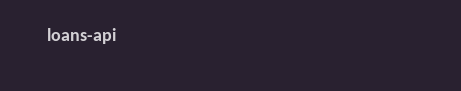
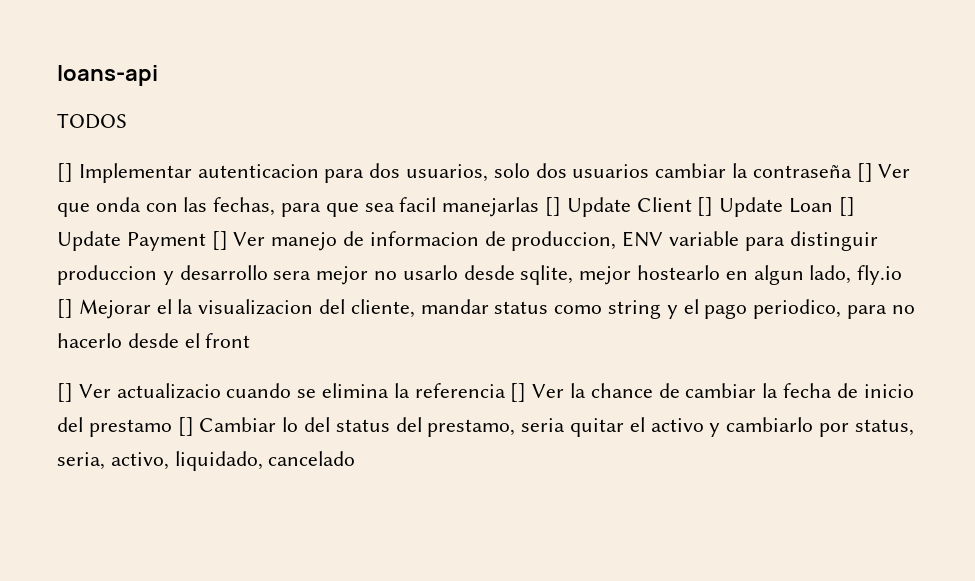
(116, 36) none -> [57,113,127,129] [57,163,911,183] [57,197,855,217] [57,231,878,251] [57,265,903,285] [57,299,915,319] [57,333,251,348] [57,383,914,402] [57,417,914,437] [57,451,356,471] // TODOS // [] Implementar autenticacion para dos usuarios, solo dos usuarios cambiar la contraseña [] Ver que onda con las fechas, para que sea facil manejarlas [] Update Client [] Update Loan [] Update Payment [] Ver manejo de informacion de produccion, ENV variable para distinguir produccion y desarrollo sera mejor no usarlo desde sqlite, mejor hostearlo en algun lado, fly.io [] Mejorar el la visualizacion del cliente, mandar status como string y el pago periodico, para no hacerlo desde el front // [] Ver actualizacio cuando se elimina la referencia [] Ver la chance de cambiar la fecha de inicio del prestamo [] Cambiar lo del status del prestamo, seria quitar el activo y cambiarlo por status, seria, activo, liquidado, cancelado

